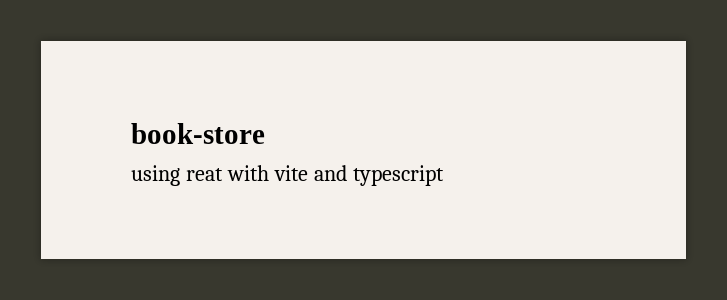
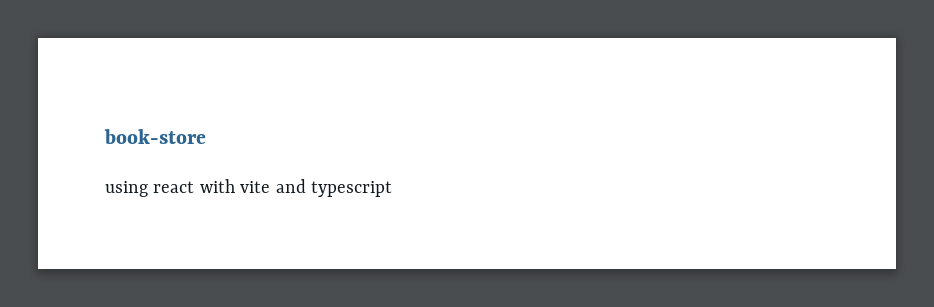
[185,168,223,181] reat -> [153,181,195,193] react

